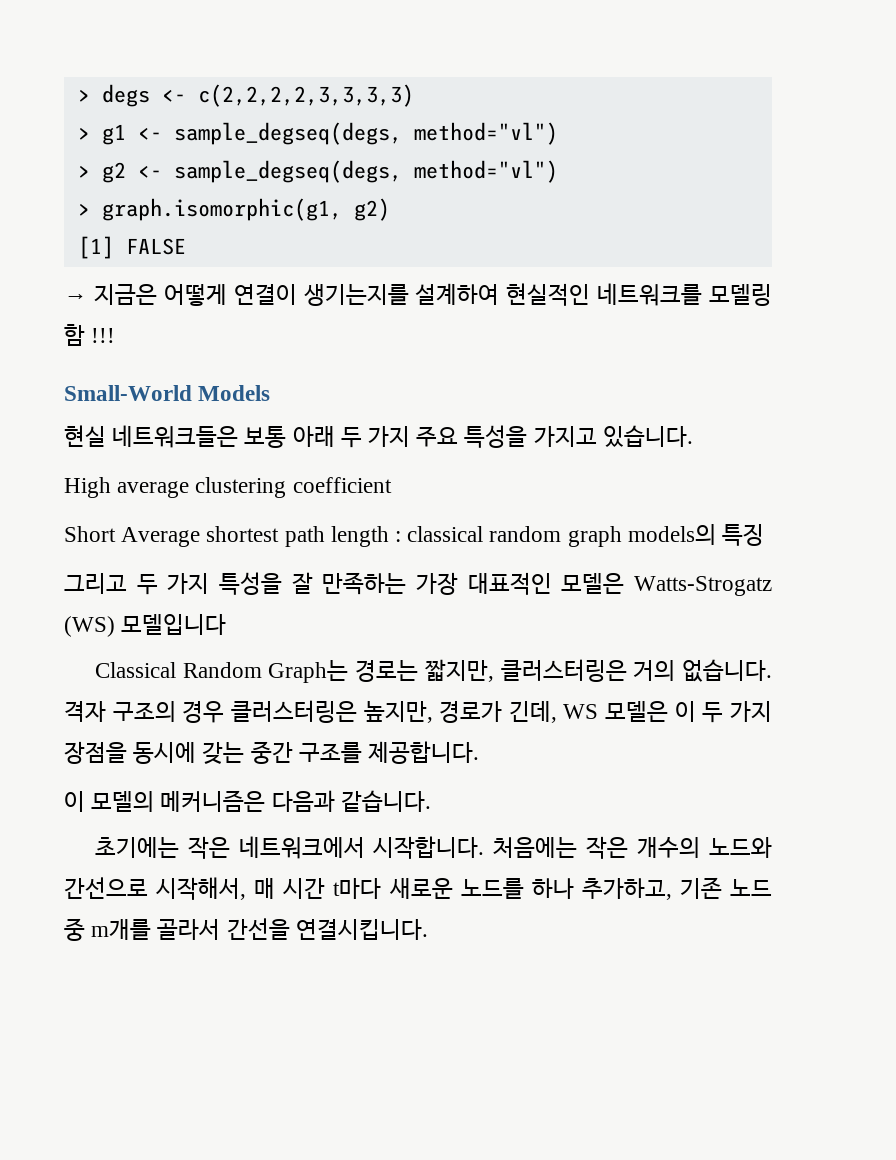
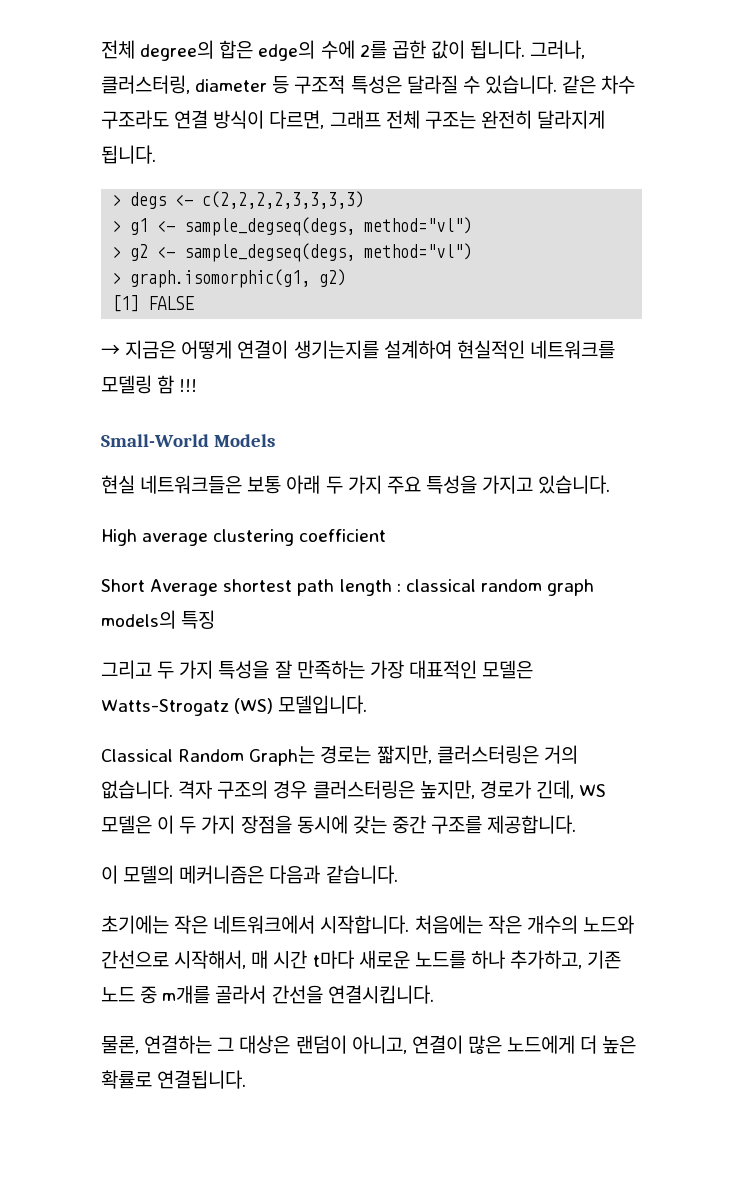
(77, 95) none -> [101,40,586,61] [101,75,636,94] [101,110,606,129] [101,145,156,164] 전체 degree의 합은 edge의 수에 2를 곱한 값이 됩니다. 그러나, 클러스터링, diameter 등 구조적 특성은 달라질 수 있습니다. 같은 차수 구조라도 연결 방식이 다르면, 그래프 전체 구조는 완전히 달라지게 됩니다. //
[121,614,227,635] 모델입니다 -> [278,695,368,714] 모델입니다.
(428, 929) none -> [101,1035,637,1054] [101,1070,247,1089] // 물론, 연결하는 그 대상은 랜덤이 아니고, 연결이 많은 노드에게 더 높은 확률로 연결됩니다.

